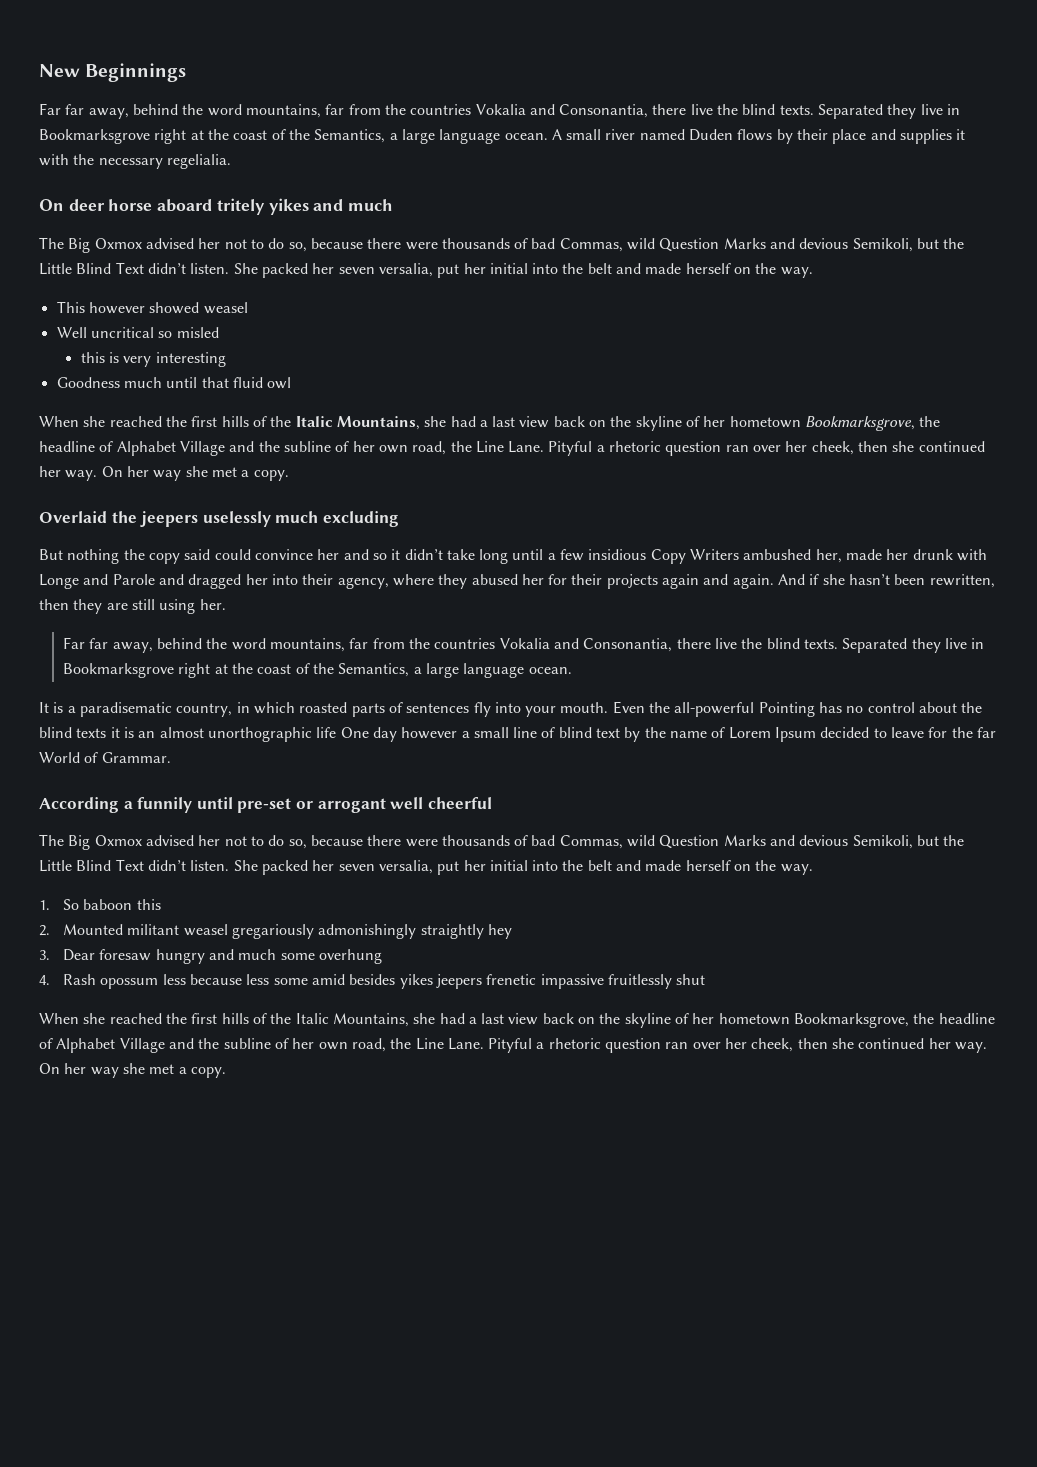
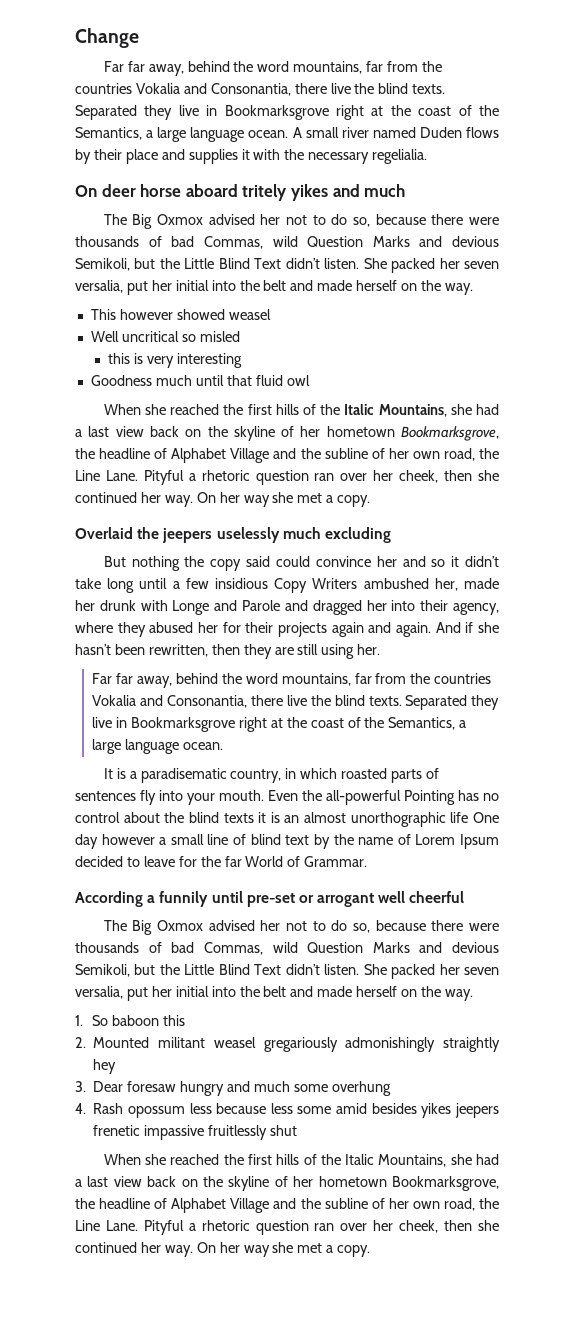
[39,63,187,82] New Beginnings -> [75,28,139,48] Change

